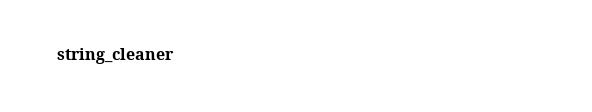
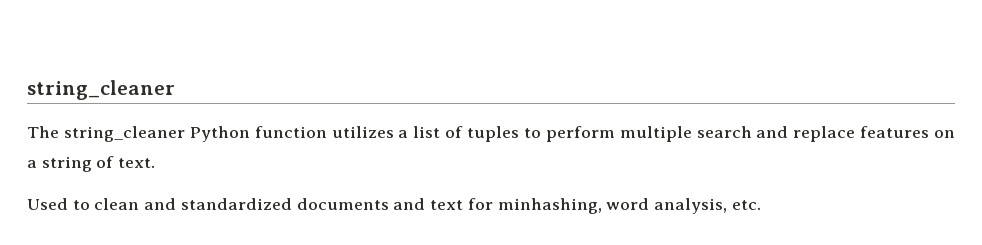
[57,48,174,64] string_cleaner -> [27,80,175,100] [27,126,955,142] [27,156,156,172] [27,198,761,214] string_cleaner // The string_cleaner Python function utilizes a list of tuples to perform multiple search and replace features on a string of text. // Used to clean and standardized documents and text for minhashing, word analysis, etc.

